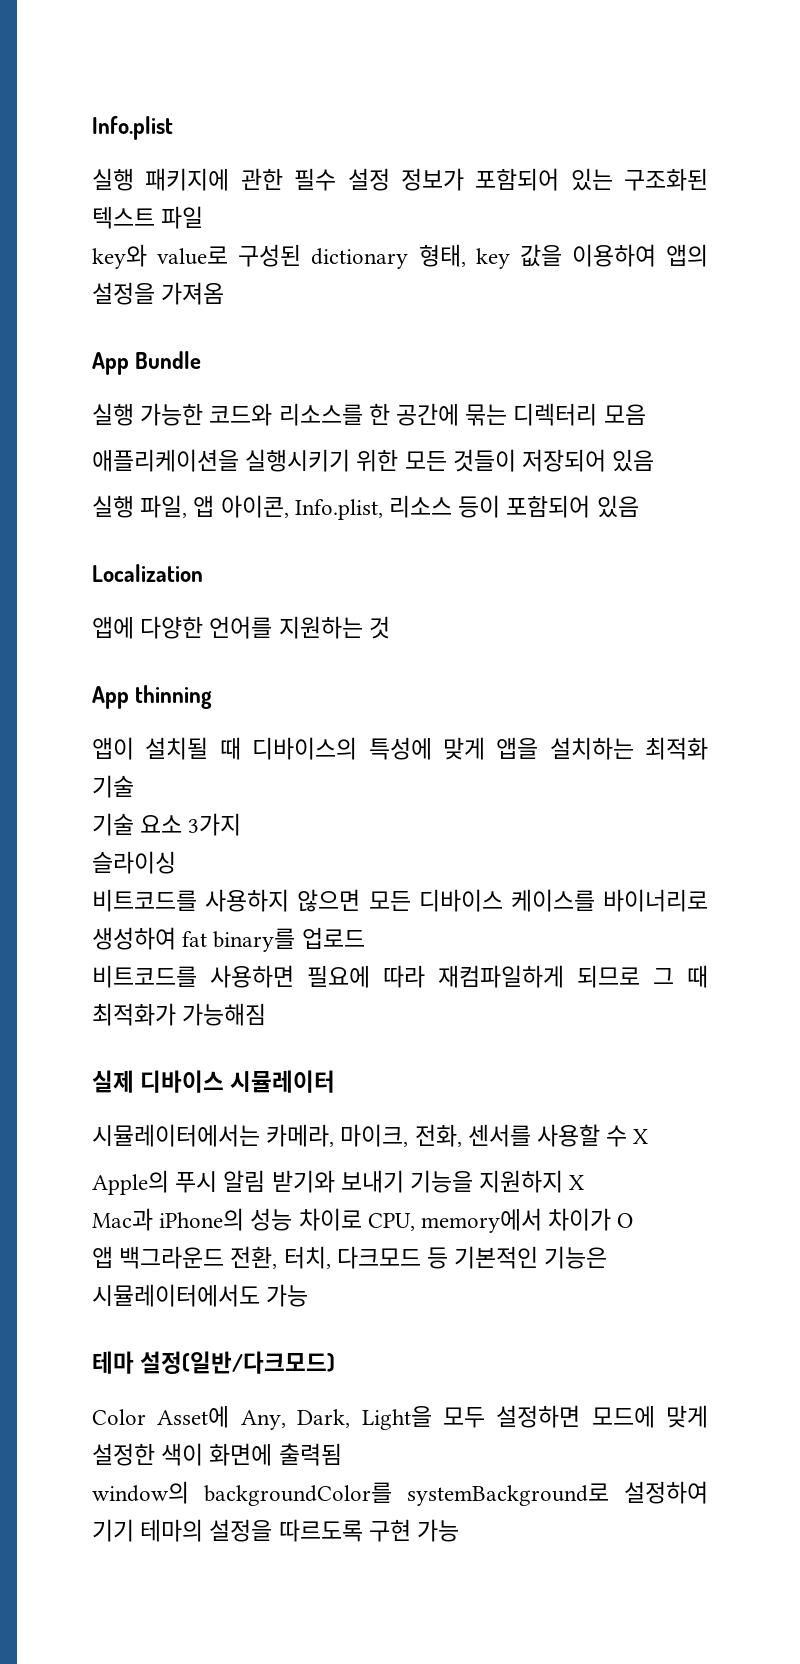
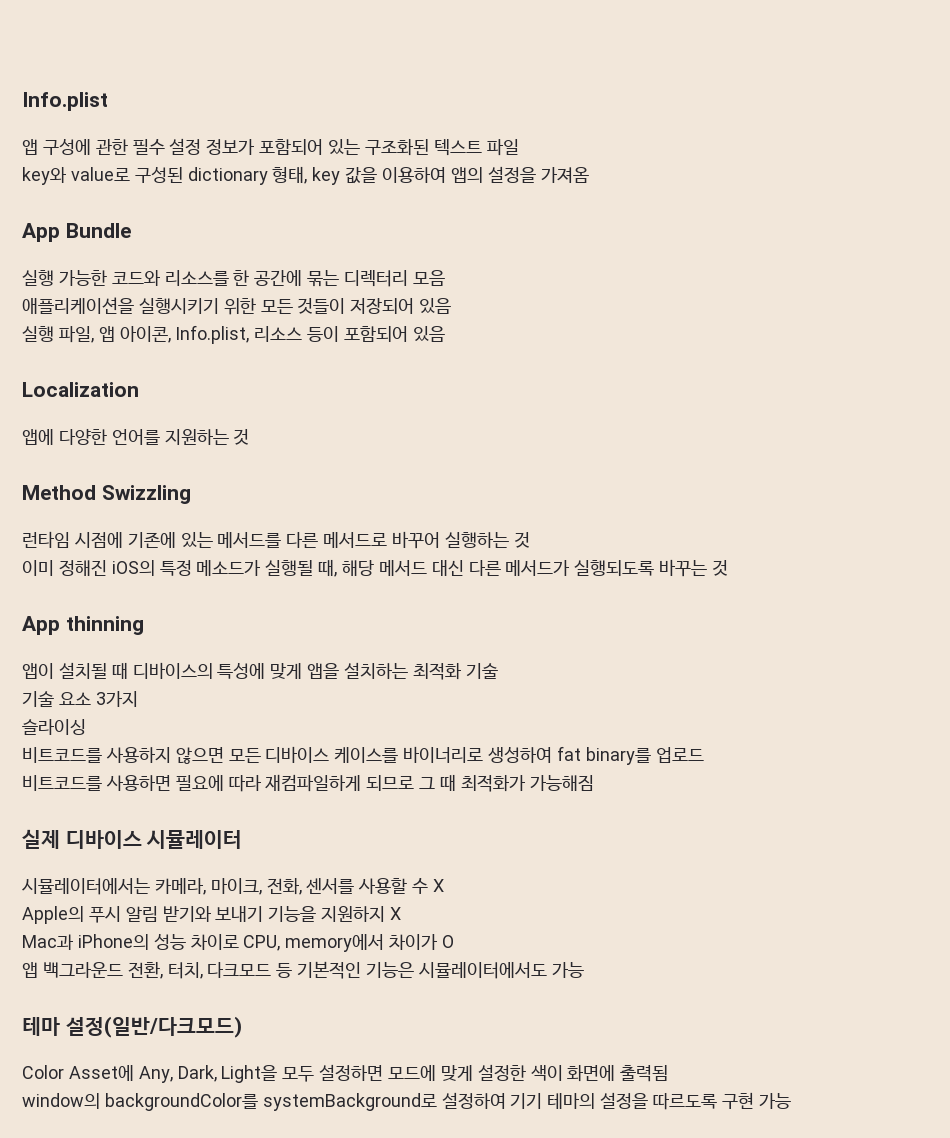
[92,168,230,191] 실행 패키지에 -> [22,139,91,155] 앱 구성에
(390, 627) none -> [22,485,191,504] [22,531,530,549] [22,559,729,577] // Method Swizzling // 런타임 시점에 기존에 있는 메서드를 다른 메서드로 바꾸어 실행하는 것 // 이미 정해진 iOS의 특정 메소드가 실행될 때, 해당 메서드 대신 다른 메서드가 실행되도록 바꾸는 것

